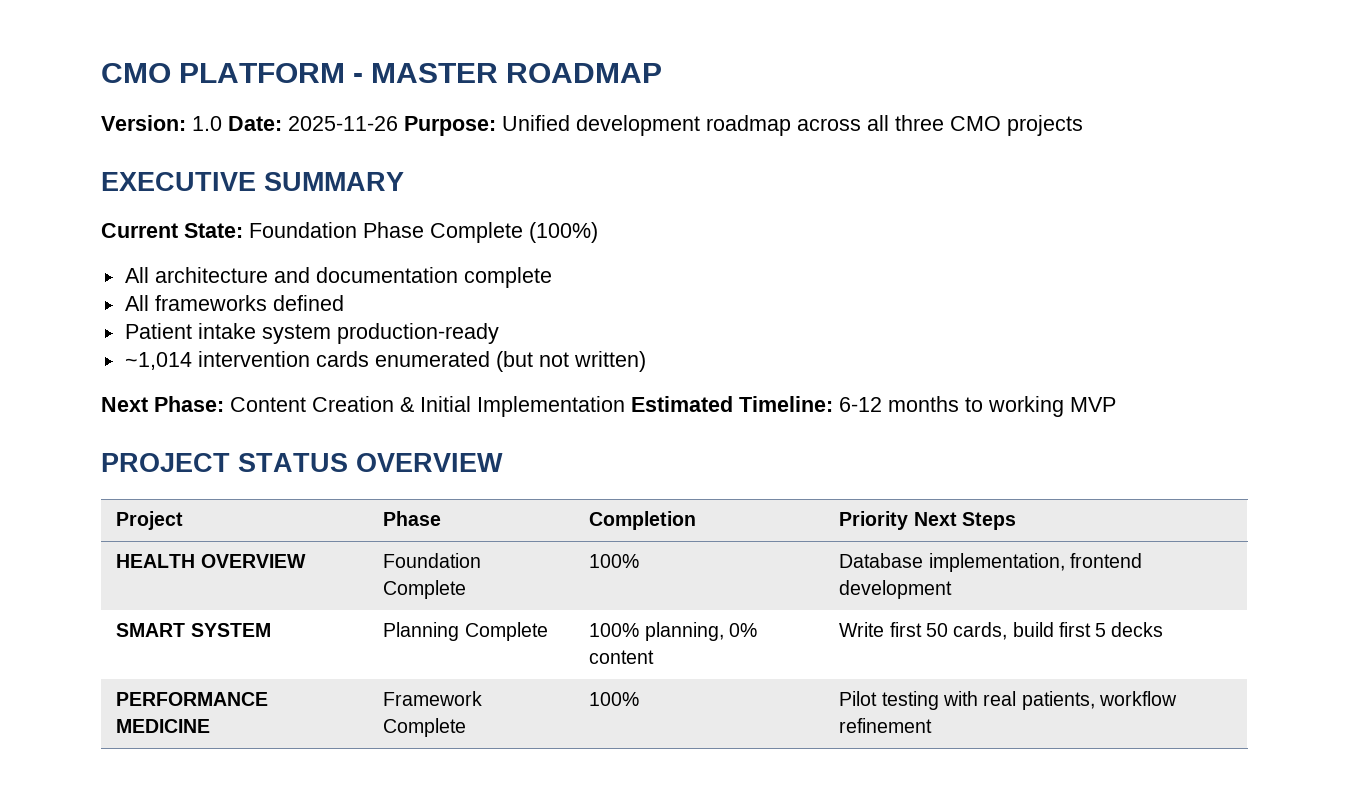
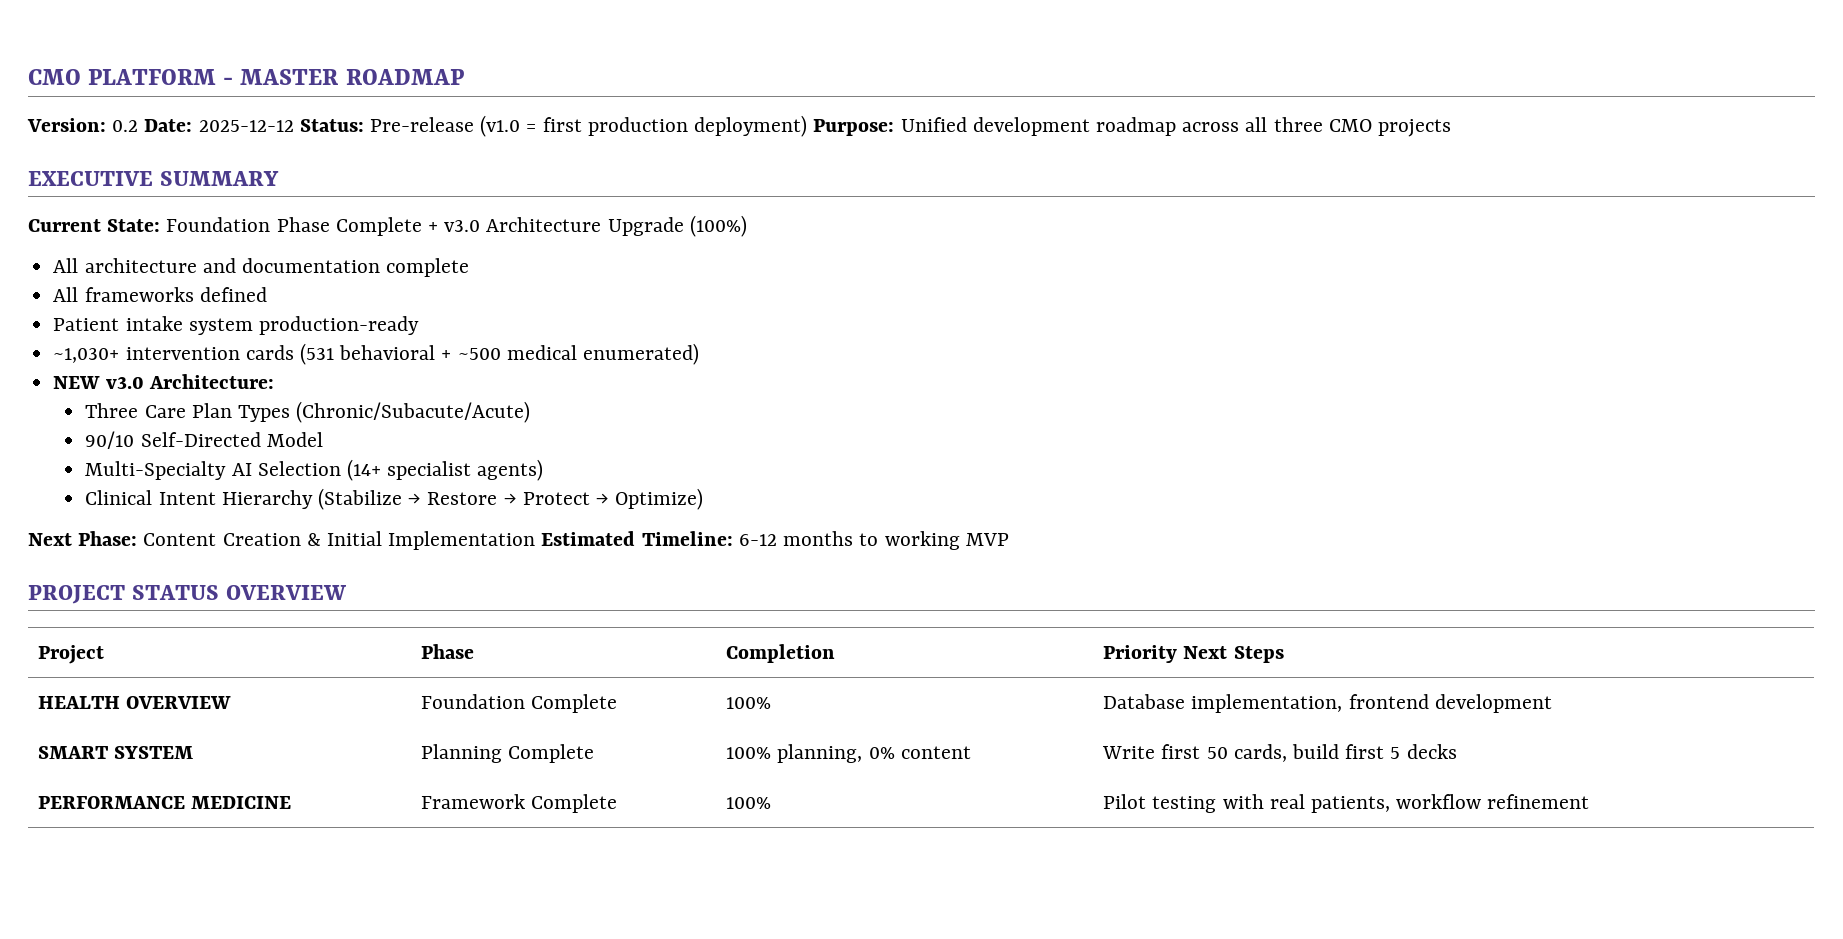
[192,116,398,131] 1.0 Date: 2025-11-26 -> [112,115,808,137] 0.2 Date: 2025-12-12 Status: Pre-release (v1.0 = first production deployment)
(523, 232) none -> [428,217,684,236] + v3.0 Architecture Upgrade
[124,352,192,370] ~1,014 -> [53,348,120,363] ~1,030+
[374,351,646,372] enumerated (but not written) -> [299,343,699,365] [53,374,274,389] [85,401,531,423] [85,431,323,449] [85,459,544,481] [85,488,704,510] (531 behavioral + ~500 medical enumerated) // NEW v3.0 Architecture: // Three Care Plan Types (Chronic/Subacute/Acute) // 90/10 Self-Directed Model // Multi-Specialty AI Selection (14+ specialist agents) // Clinical Intent Hierarchy (Stabilize → Restore → Protect → Optimize)

